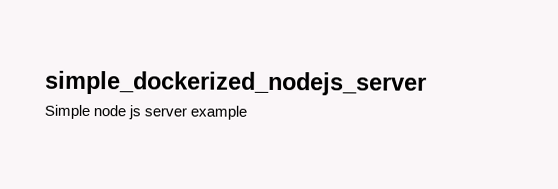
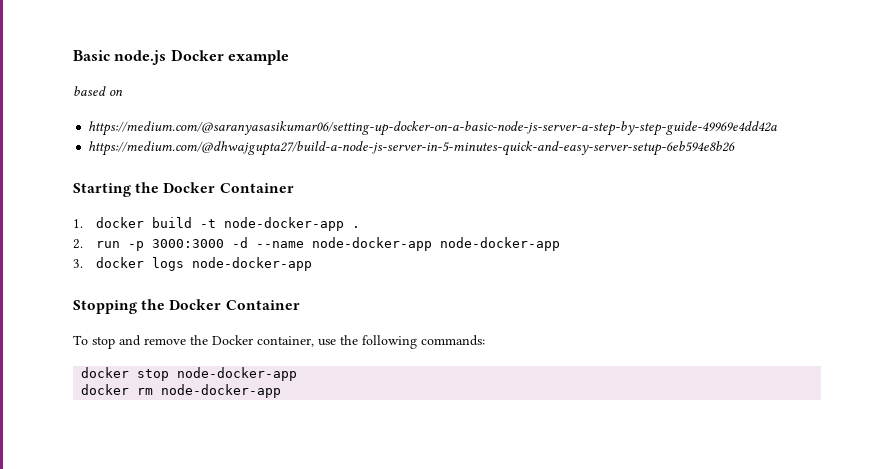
[45,70,427,96] [44,104,248,120] simple_dockerized_nodejs_server // Simple node js server example -> [73,49,289,65] [73,86,123,96] [88,121,778,136] [88,141,736,156] [73,182,294,197] [73,217,361,231] [73,237,561,251] [73,257,313,271] [73,299,300,314] [73,335,485,349] [81,367,298,381] [81,384,282,398] Basic node.js Docker example // based on // https://medium.com/@saranyasasikumar06/setting-up-docker-on-a-basic-node-js-server-a-step-by-step-guide-49969e4dd42a // https://medium.com/@dhwajgupta27/build-a-node-js-server-in-5-minutes-quick-and-easy-server-setup-6eb594e8b26 // Starting the Docker Container // 1. docker build -t node-docker-app . // 2. run -p 3000:3000 -d --name node-docker-app node-docker-app // 3. docker logs node-docker-app // Stopping the Docker Container // To stop and remove the Docker container, use the following commands: // docker stop node-docker-app // docker rm node-docker-app

